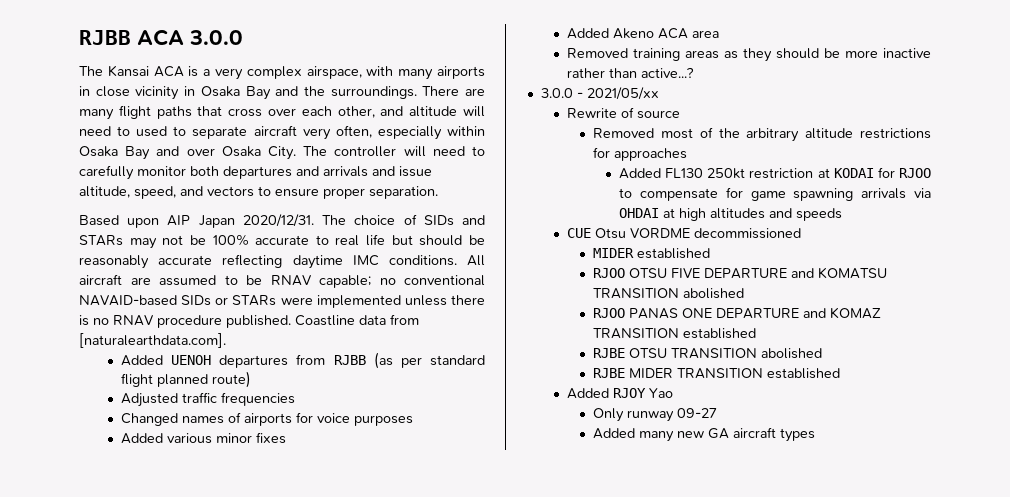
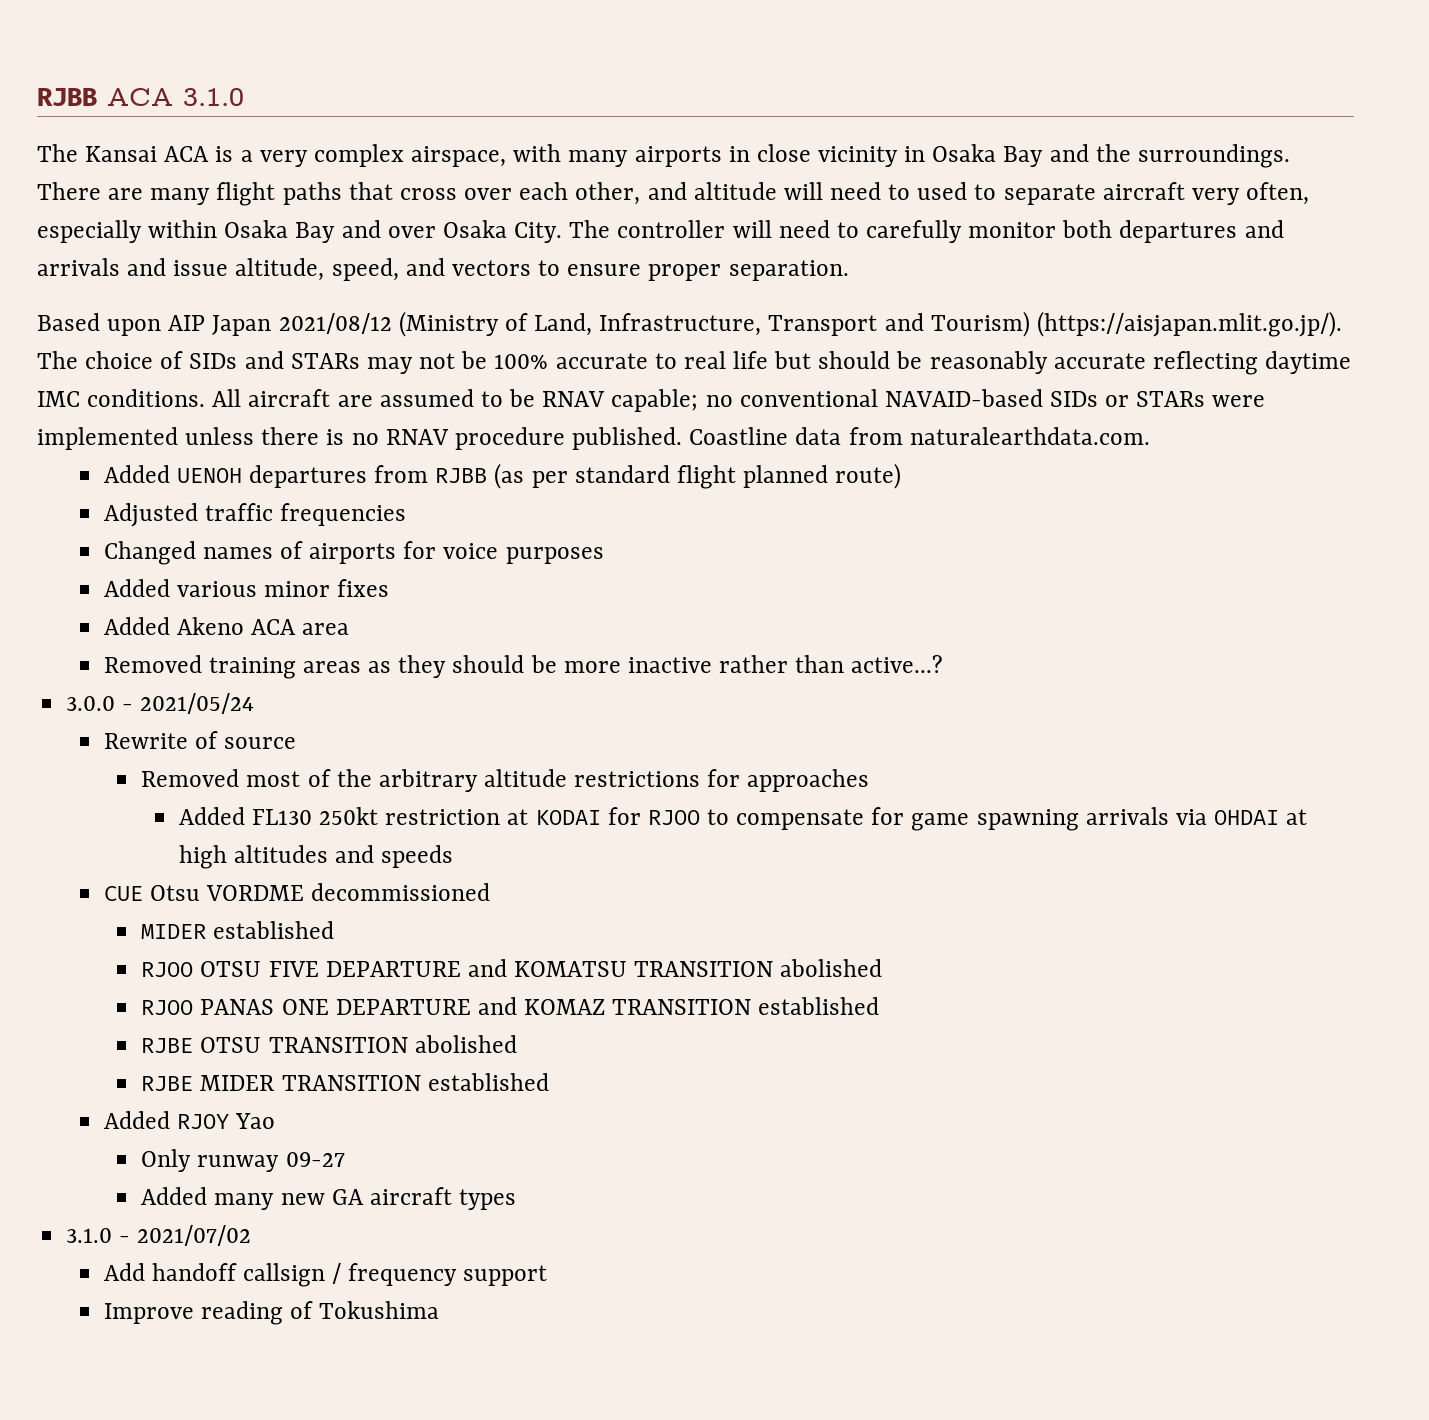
[189,30,244,45] 3.0.0 -> [183,88,244,106] 3.1.0
[242,214,314,227] 2020/12/31. -> [278,311,1342,337] 2021/08/12 (Ministry of Land, Infrastructure, Transport and Tourism) (https://aisjapan.mlit.go.jp/).
[79,333,226,348] [naturalearthdata.com]. -> [909,427,1150,445] naturalearthdata.com.
[586,87,659,100] 2021/05/xx -> [140,693,255,714] 2021/05/24
(816, 435) none -> [66,1225,252,1246] [103,1263,548,1287] [103,1301,440,1325] // 3.1.0 - 2021/07/02 // Add handoff callsign / frequency support // Improve reading of Tokushima

